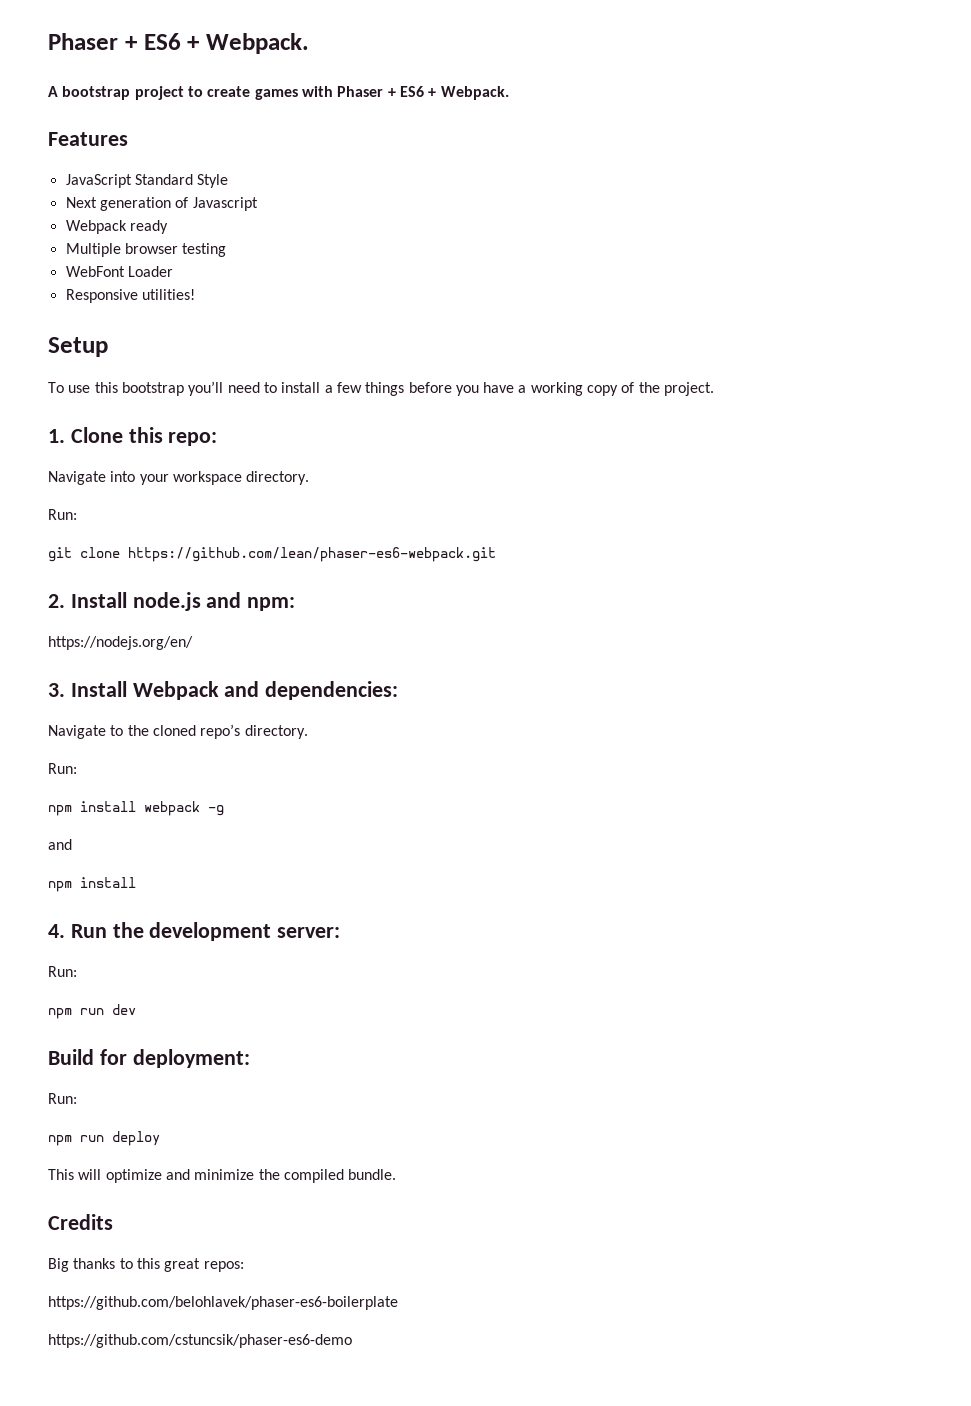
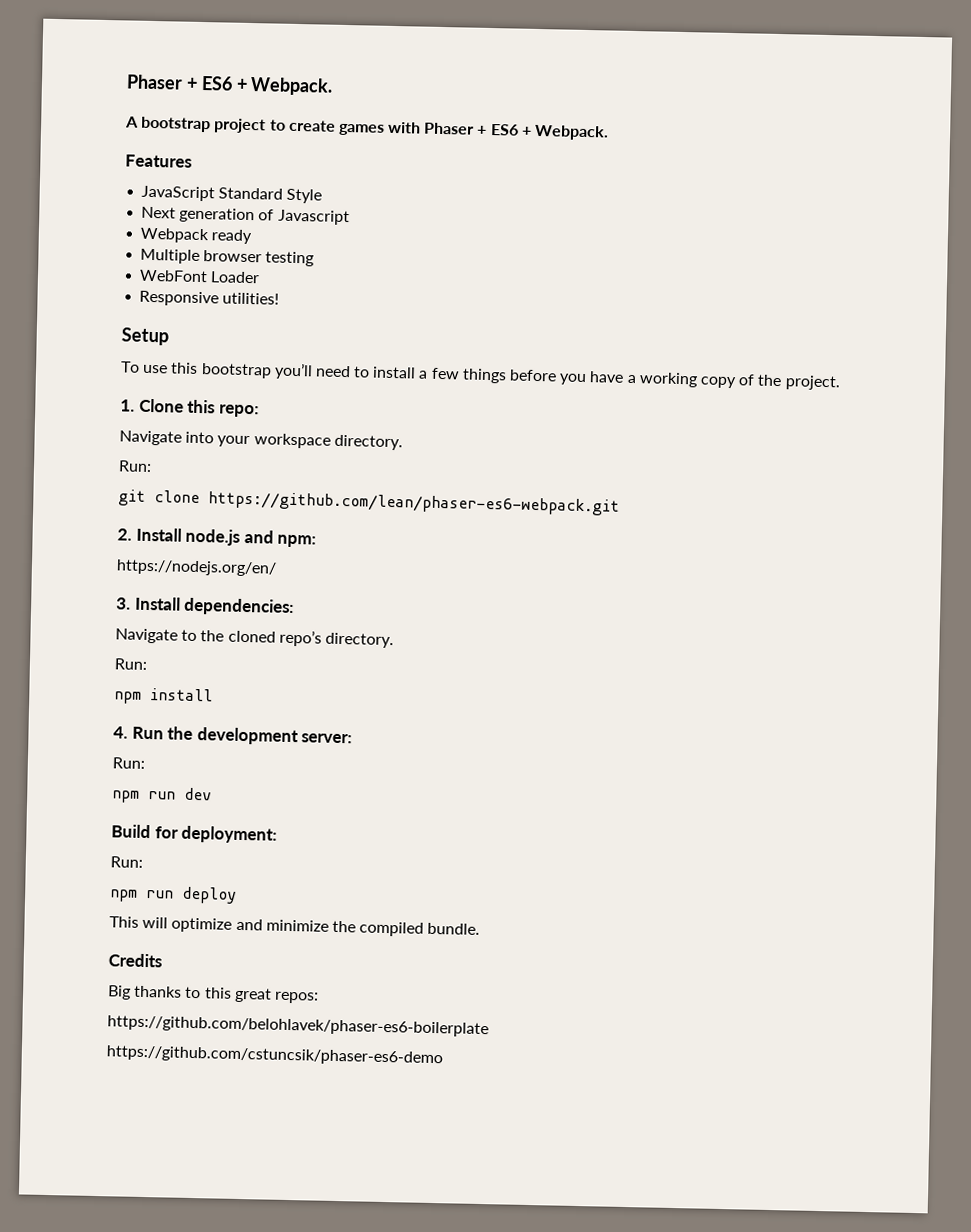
[132,681,260,700] Webpack and -> (181, 603) none
[48,801,224,816] [48,839,72,850] // npm install webpack -g // and -> (148, 664) none

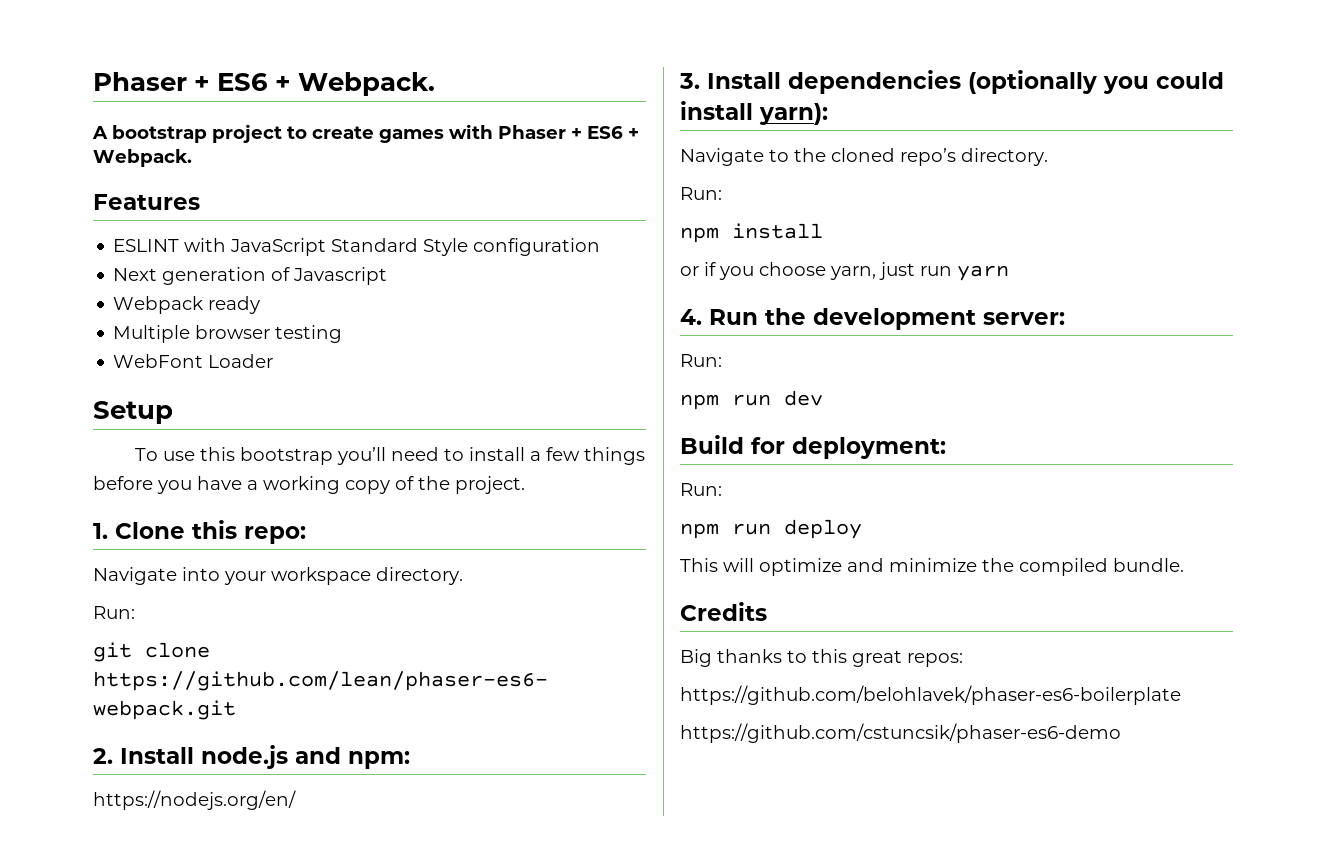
(192, 161) none -> [113,238,227,252] ESLINT with
(323, 196) none -> [473,238,601,256] configuration
[139,290,280,307] // Responsive utilities! -> (274, 361) none
[183,597,295,617] dependencies: -> [788,70,1224,94] [680,101,828,125] dependencies (optionally you could install yarn):
(213, 695) none -> [680,262,1009,281] // or if you choose yarn, just run yarn

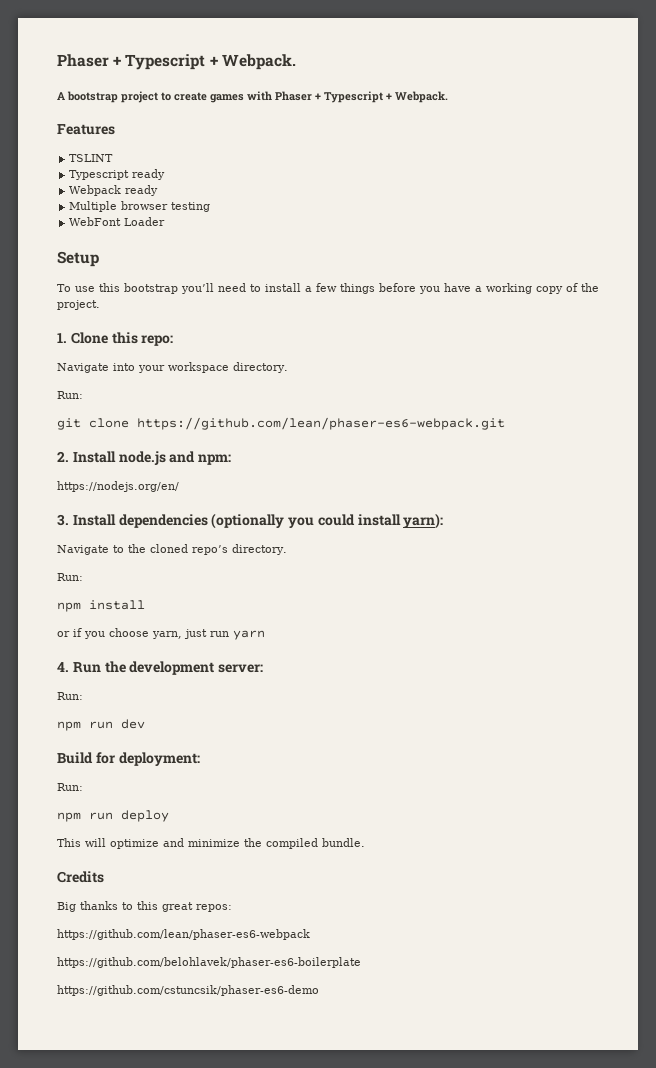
[93,72,269,91] Phaser + ES6 -> [57,54,206,70] Phaser + Typescript
[587,126,623,139] ES6 -> [324,91,383,103] Typescript
[113,238,601,256] [113,267,388,285] ESLINT with JavaScript Standard Style configuration // Next generation of Javascript -> [69,154,114,162] [69,169,166,180] TSLINT // Typescript ready
(963, 660) none -> [57,929,310,940] // https://github.com/lean/phaser-es6-webpack

